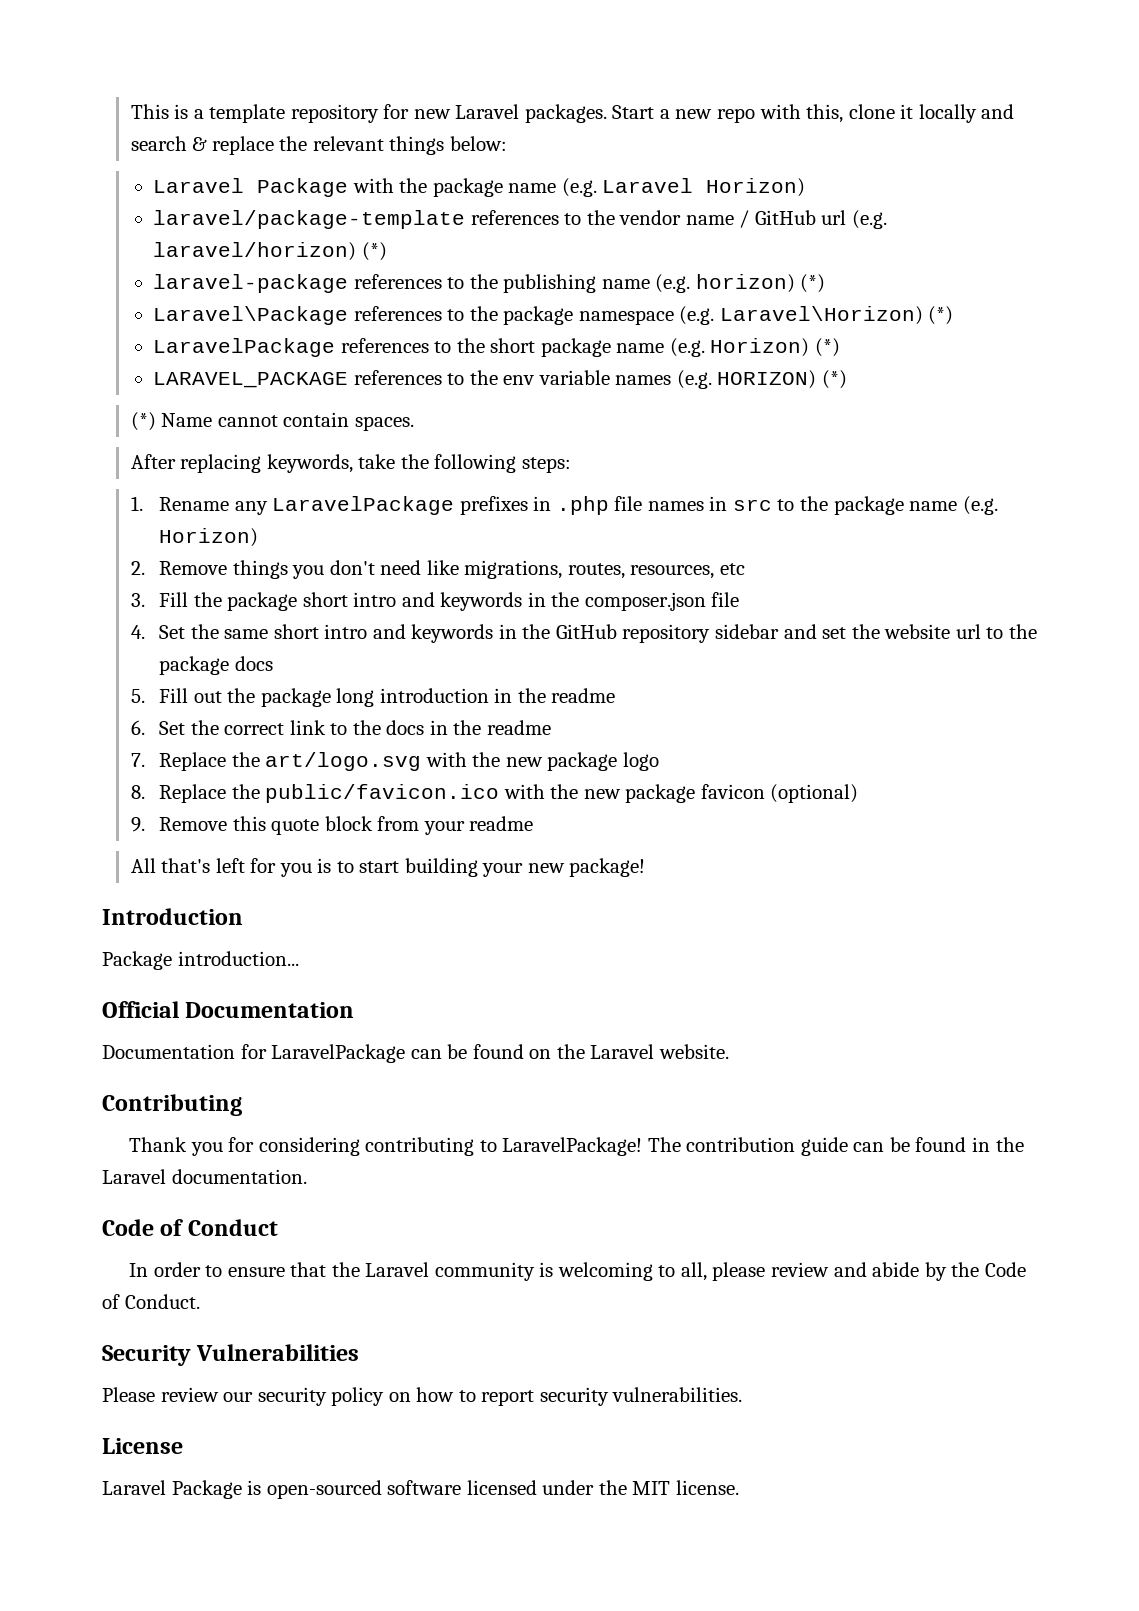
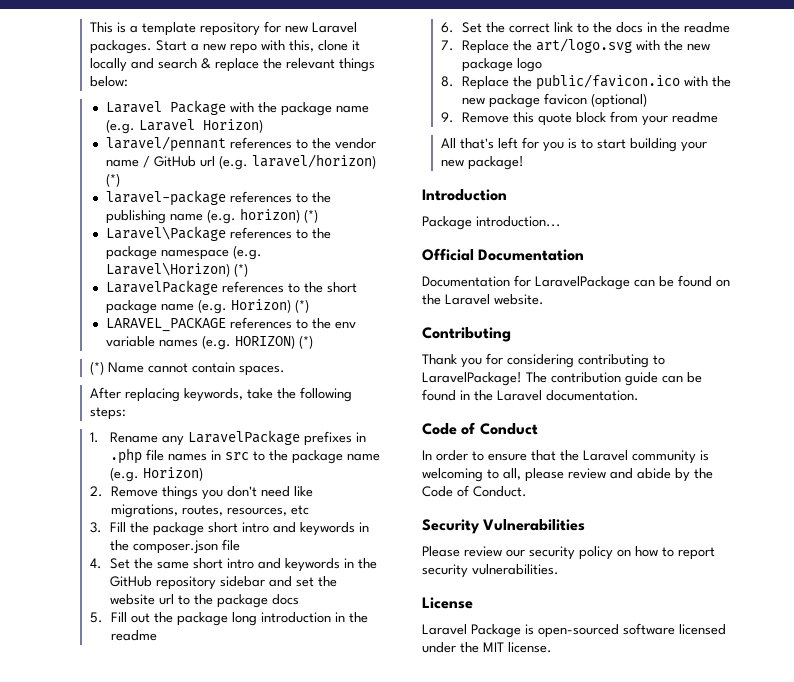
[153,210,466,229] laravel/package-template -> [106,136,227,152] laravel/pennant

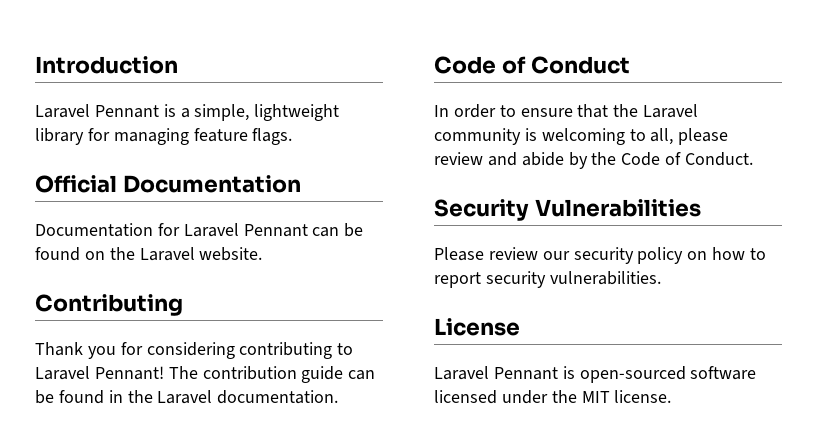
[90,21,358,36] [90,40,361,54] [90,58,376,72] [90,76,129,87] [106,100,370,116] [106,119,264,134] [106,136,377,152] [106,154,377,170] [106,173,121,187] [106,190,332,206] [106,208,319,224] [106,226,332,241] [106,245,263,260] [106,262,249,277] [106,280,358,295] [106,299,310,314] [106,317,357,332] [106,335,314,350] [90,361,286,376] [90,387,353,402] [90,407,127,420] [90,430,366,446] [109,448,380,464] [109,467,203,482] [90,486,313,500] [110,504,309,518] [90,522,369,536] [109,539,240,554] [90,558,377,572] [109,576,337,590] [109,594,299,608] [90,612,368,626] [110,630,157,641] [441,22,730,33] [441,38,710,54] [461,58,542,72] [441,74,731,90] [461,93,647,108] [441,111,718,126] [441,137,708,152] [441,156,525,170] [422,189,507,201] [422,216,561,230] This is a template repository for new Laravel packages. Start a new repo with this, clone it locally and search & replace the relevant things below: // Laravel Package with the package name (e.g. Laravel Horizon) // laravel/pennant references to the vendor name / GitHub url (e.g. laravel/horizon) (*) // laravel-package references to the publishing name (e.g. horizon) (*) // Laravel\Package references to the package namespace (e.g. Laravel\Horizon) (*) // LaravelPackage references to the short package name (e.g. Horizon) (*) // LARAVEL_PACKAGE references to the env variable names (e.g. HORIZON) (*) // (*) Name cannot contain spaces. // After replacing keywords, take the following steps: // 1. Rename any LaravelPackage prefixes in .php file names in src to the package name (e.g. Horizon) // 2. Remove things you don't need like migrations, routes, resources, etc // 3. Fill the package short intro and keywords in the composer.json file // 4. Set the same short intro and keywords in the GitHub repository sidebar and set the website url to the package docs // 5. Fill out the package long introduction in the readme // 6. Set the correct link to the docs in the readme // 7. Replace the art/logo.svg with the new package logo // 8. Replace the public/favicon.ico with the new package favicon (optional) // 9. Remove this quote block from your readme // All that's left for you is to start building your new package! // Introduction // Package introduction... -> [35,56,178,74] [35,104,340,121] [35,128,293,145] Introduction // Laravel Pennant is a simple, lightweight library for managing feature flags.
[535,276,630,290] LaravelPackage -> [183,223,308,237] Laravel Pennant
[422,372,522,386] LaravelPackage! -> [35,366,164,380] Laravel Pennant!
[471,624,521,638] Package -> [493,367,558,380] Pennant

